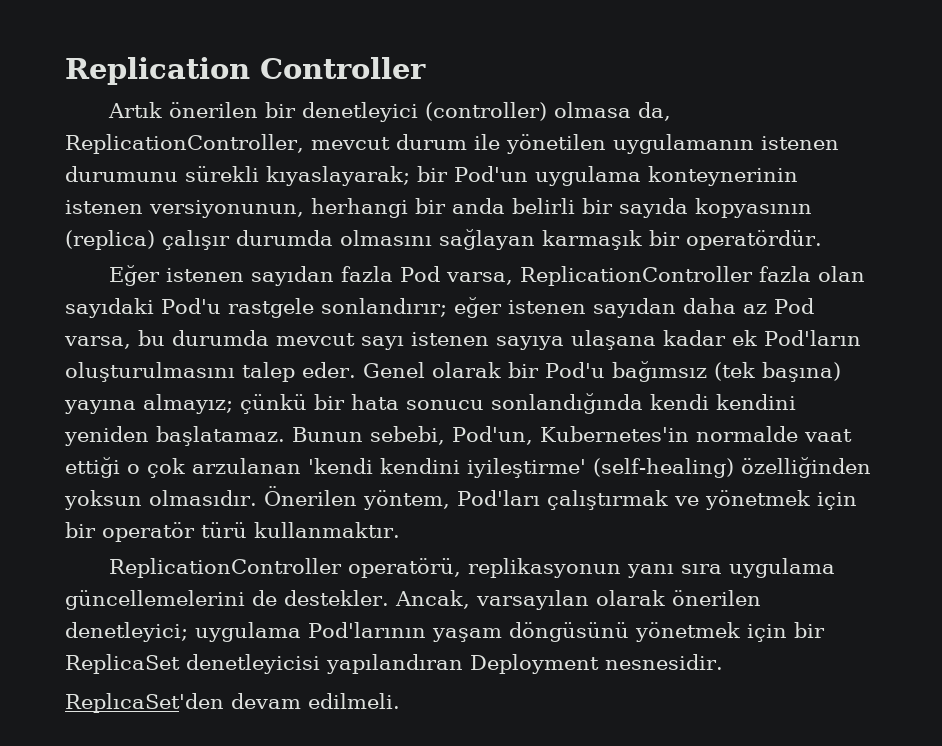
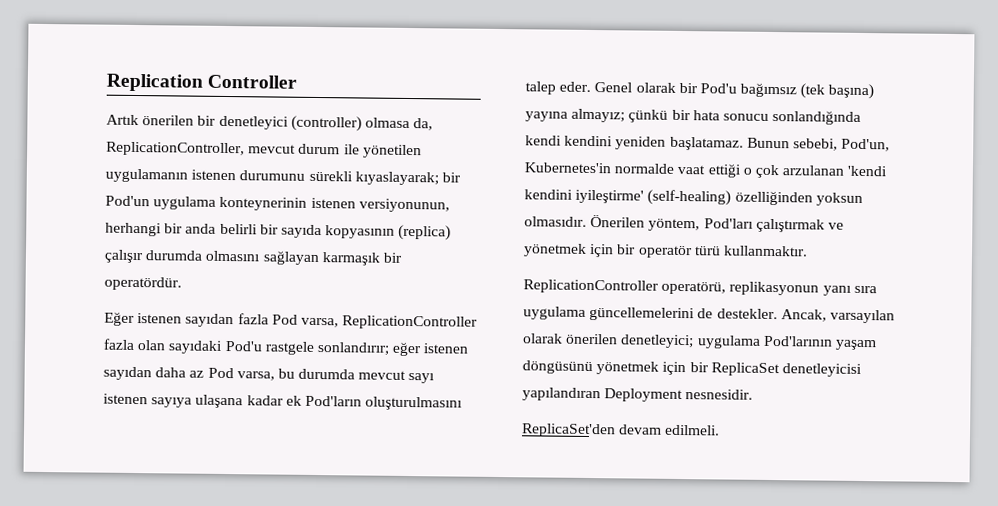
[65,693,224,713] ReplıcaSet'den -> [521,423,616,438] ReplicaSet'den

